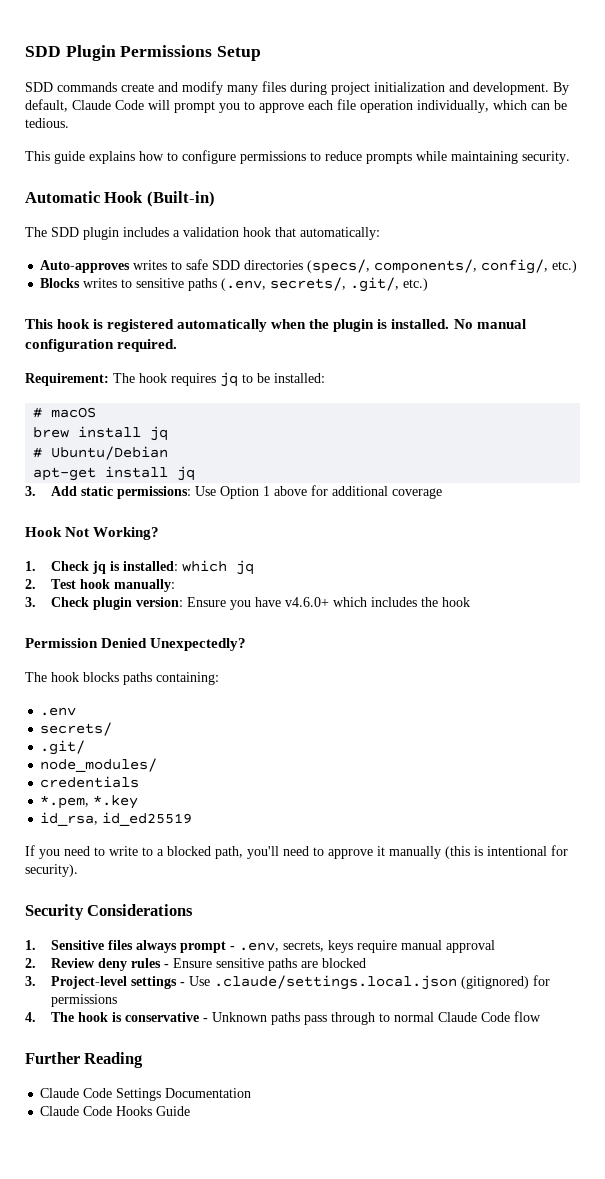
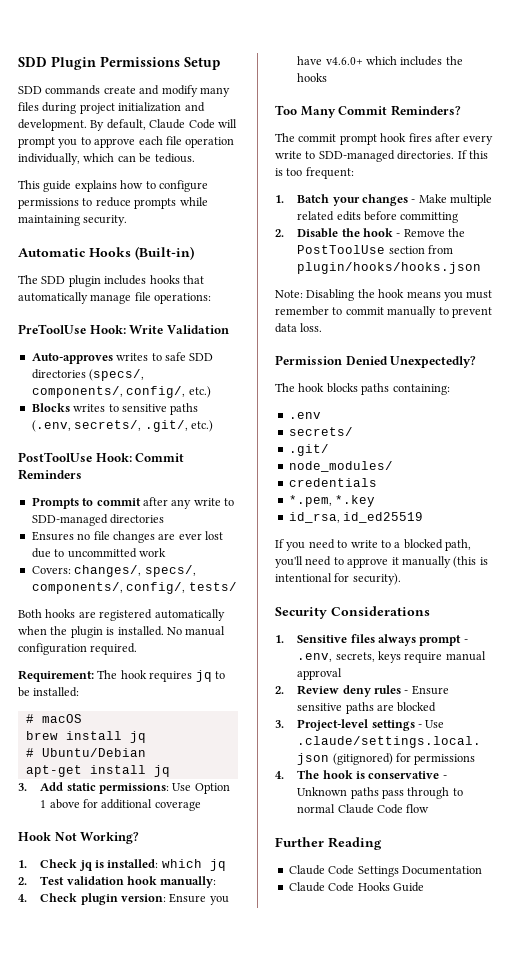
[104,191,144,203] Hook -> [89,247,131,257] Hooks
[173,227,380,240] a validation hook that automatically: -> [149,275,204,284] [18,292,212,304] [18,324,229,334] hooks that automatically manage file operations: // PreToolUse Hook: Write Validation
[25,319,104,329] This hook is -> [18,452,185,462] [18,469,82,480] [31,497,234,509] [31,514,165,526] [31,531,223,543] [31,548,166,558] [31,565,196,577] [31,582,237,594] [18,609,96,618] PostToolUse Hook: Commit Reminders // Prompts to commit after any write to SDD-managed directories // Ensures no file changes are ever lost due to uncommitted work // Covers: changes/, specs/, components/, config/, tests/ // Both hooks are
(76, 584) none -> [66,876,124,885] validation
[25,597,36,607] 3. -> [18,894,27,902] 4.
[441,597,470,607] hook -> [297,73,328,82] [275,105,461,118] [275,133,494,145] [275,150,488,162] [275,167,354,179] [275,194,493,206] [297,211,459,223] [275,228,466,238] [297,245,454,254] [297,262,482,274] [275,289,493,301] [275,306,492,318] [275,323,323,333] hooks // Too Many Commit Reminders? // The commit prompt hook fires after every write to SDD-managed directories. If this is too frequent: // 1. Batch your changes - Make multiple related edits before committing // 2. Disable the hook - Remove the PostToolUse section from plugin/hooks/hooks.json // Note: Disabling the hook means you must remember to commit manually to prevent data loss.

